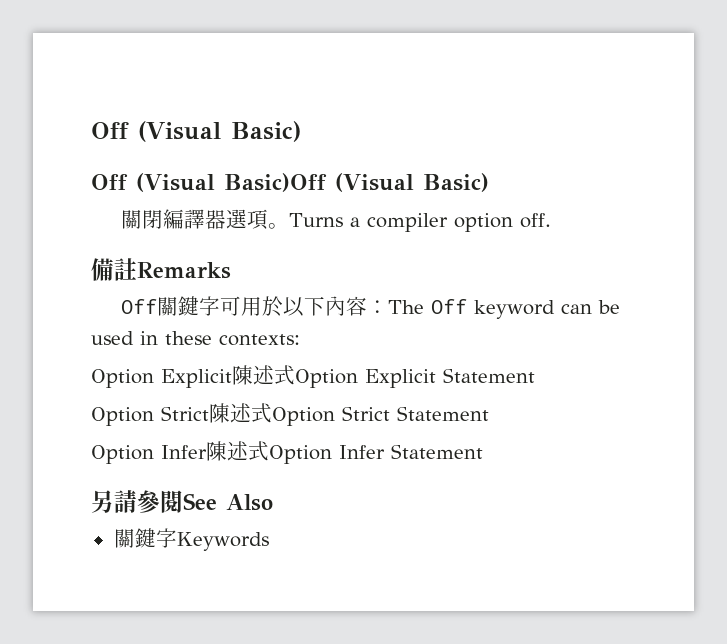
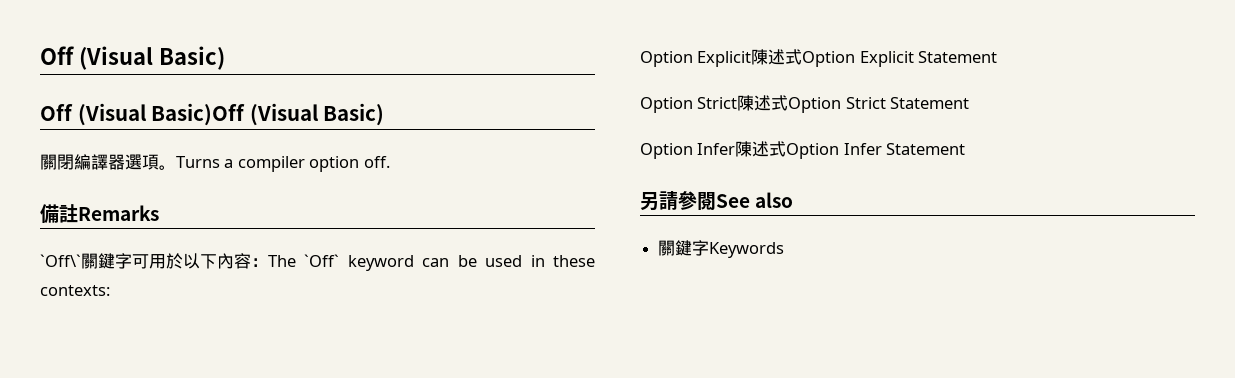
[121,299,158,314] Off -> [40,254,81,267] `Off\`
[431,299,468,314] Off -> [304,254,340,267] `Off`
[226,494,273,511] Also -> [755,192,794,208] also

